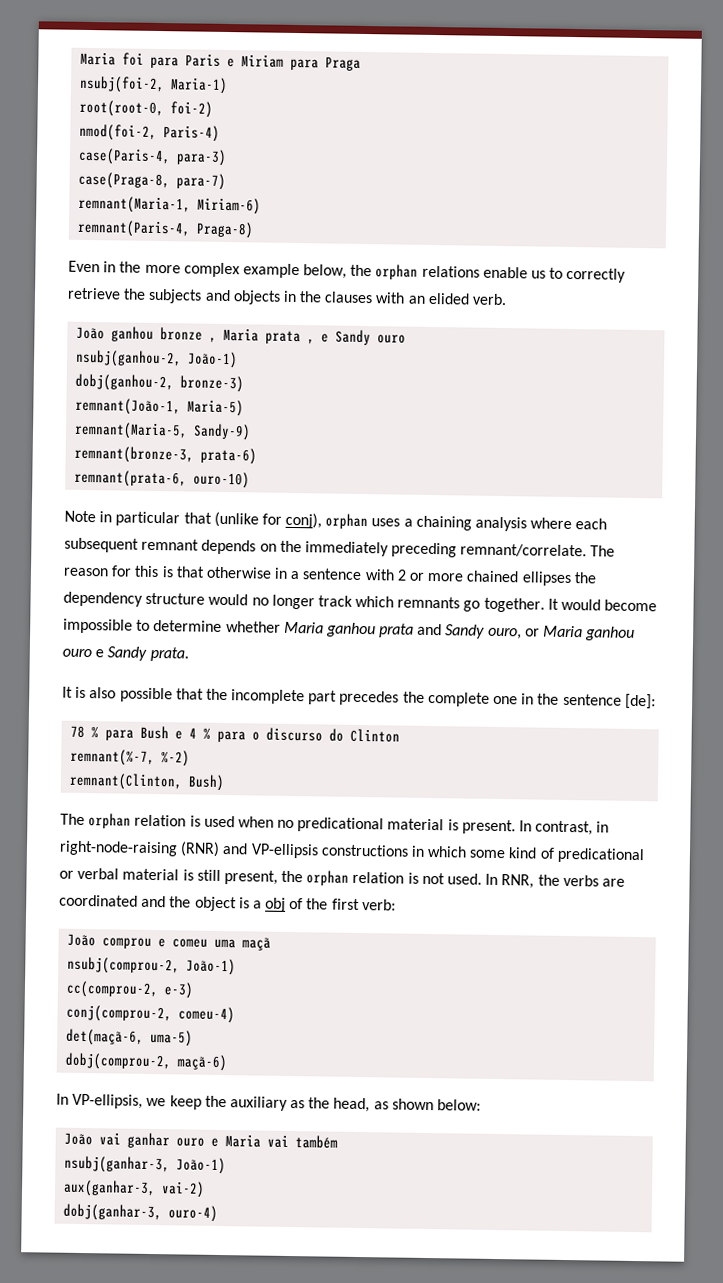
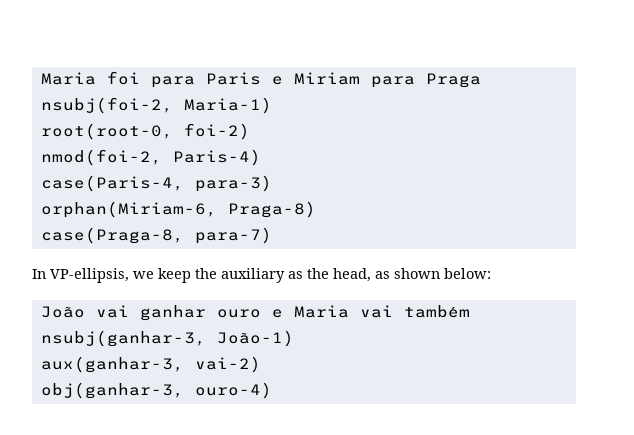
(228, 157) none -> [40,201,316,218] // orphan(Miriam-6, Praga-8)
[78,195,262,215] [77,219,255,239] [68,260,627,283] [67,287,508,306] [76,326,407,346] [75,349,239,369] [75,373,245,393] [75,397,245,417] [74,421,252,441] [74,445,258,465] [74,469,251,489] [64,510,608,532] [64,537,616,558] [63,565,597,587] [63,591,658,613] [63,618,636,641] [62,646,189,662] [62,686,656,710] [70,725,401,743] [70,748,191,767] [69,772,226,792] [60,813,610,836] [59,840,645,864] [59,867,625,889] [59,894,396,912] [67,933,272,951] [67,956,237,976] [66,980,195,999] [66,1004,236,1024] [66,1028,194,1047] [65,1052,228,1072] // remnant(Maria-1, Miriam-6) // remnant(Paris-4, Praga-8) // Even in the more complex example below, the orphan relations enable us to correctly retrieve the subjects and objects in the clauses with an elided verb. // João ganhou bronze , Maria prata , e Sandy ouro // nsubj(ganhou-2, João-1) // dobj(ganhou-2, bronze-3) // remnant(João-1, Maria-5) // remnant(Maria-5, Sandy-9) // remnant(bronze-3, prata-6) // remnant(prata-6, ouro-10) // Note in particular that (unlike for conj), orphan uses a chaining analysis where each subsequent remnant depends on the immediately preceding remnant/correlate. The reason for this is that otherwise in a sentence with 2 or more chained ellipses the dependency structure would no longer track which remnants go together. It would become impossible to determine whether Maria ganhou prata and Sandy ouro, or Maria ganhou ouro e Sandy prata. // It is also possible that the incomplete part precedes the complete one in the sentence [de]: // 78 % para Bush e 4 % para o discurso do Clinton // remnant(%-7, %-2) // remnant(Clinton, Bush) // The orphan relation is used when no predicational material is present. In contrast, in right-node-raising (RNR) and VP-ellipsis constructions in which some kind of predicational or verbal material is still present, the orphan relation is not used. In RNR, the verbs are coordinated and the object is a obj of the first verb: // João comprou e comeu uma maçã // nsubj(comprou-2, João-1) // cc(comprou-2, e-3) // conj(comprou-2, comeu-4) // det(maçã-6, uma-5) // dobj(comprou-2, maçã-6) -> (272, 235) none
[63,1203,163,1222] dobj(ganhar-3, -> [40,382,184,399] obj(ganhar-3,

